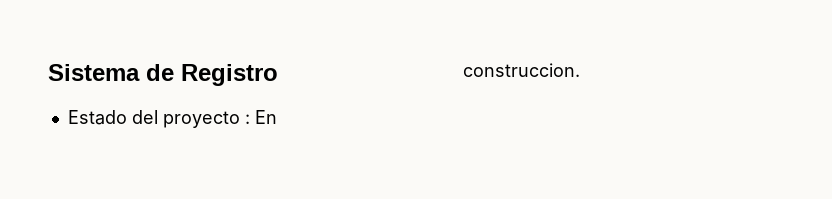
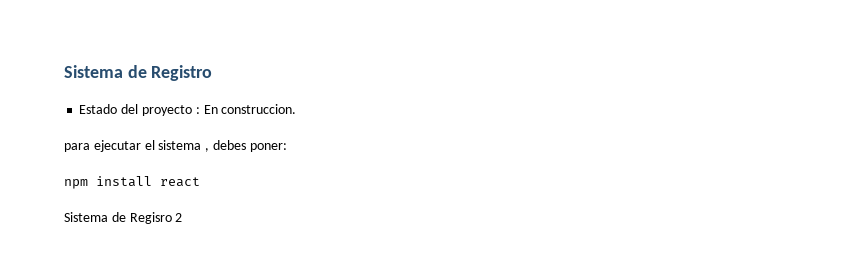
(580, 70) none -> [64,140,287,152] [64,176,200,189] [64,212,183,224] // para ejecutar el sistema , debes poner: // npm install react // Sistema de Regisro 2

